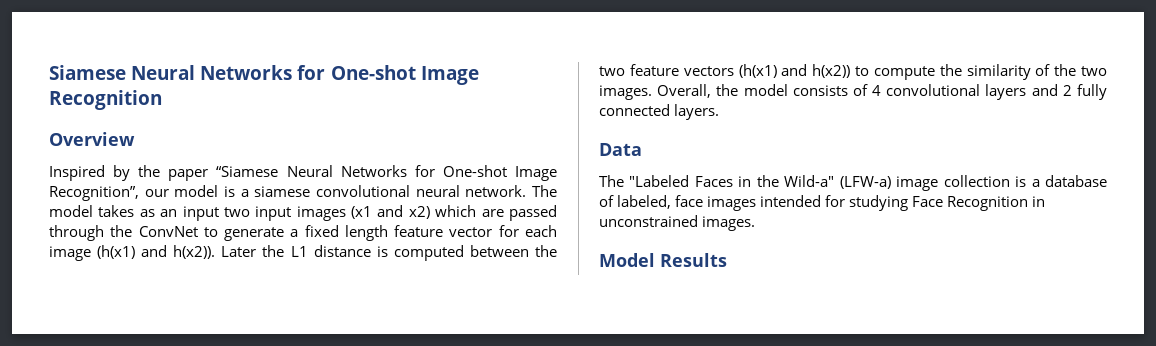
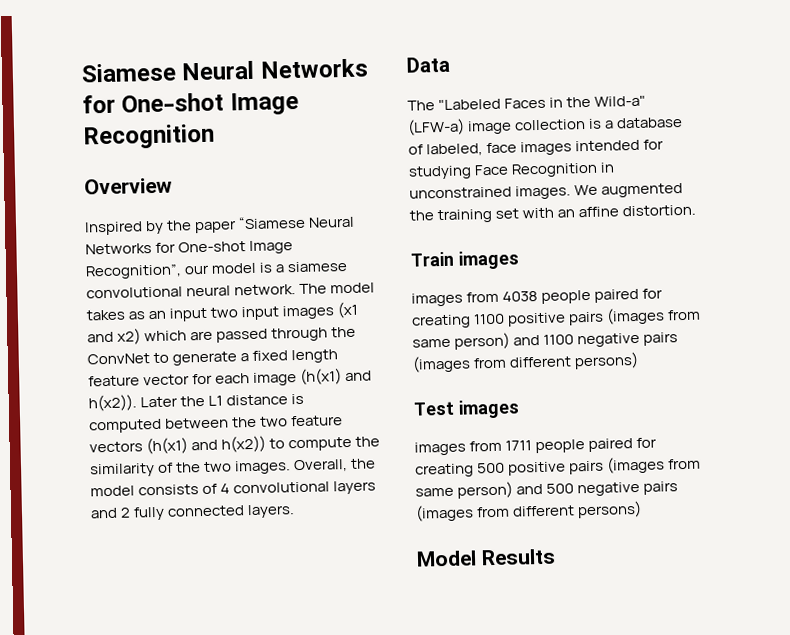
(756, 223) none -> [574,182,684,198] [409,204,697,224] [410,250,520,270] [411,288,664,307] [411,307,702,329] [412,332,679,350] [412,351,640,373] [413,399,520,419] [414,437,658,456] [415,456,702,478] [415,481,679,499] [415,500,643,522] We augmented the training set with an affine distortion. // Train images // images from 4038 people paired for creating 1100 positive pairs (images from same person) and 1100 negative pairs (images from different persons) // Test images // images from 1711 people paired for creating 500 positive pairs (images from same person) and 500 negative pairs (images from different persons)

